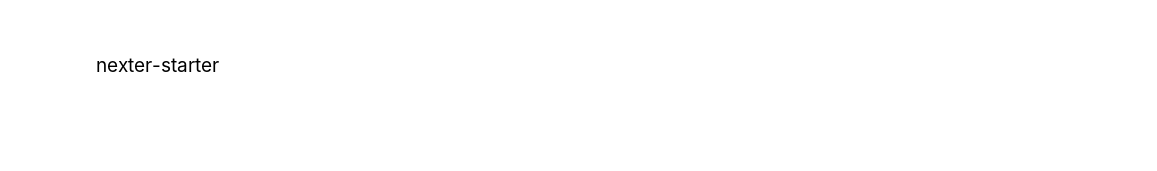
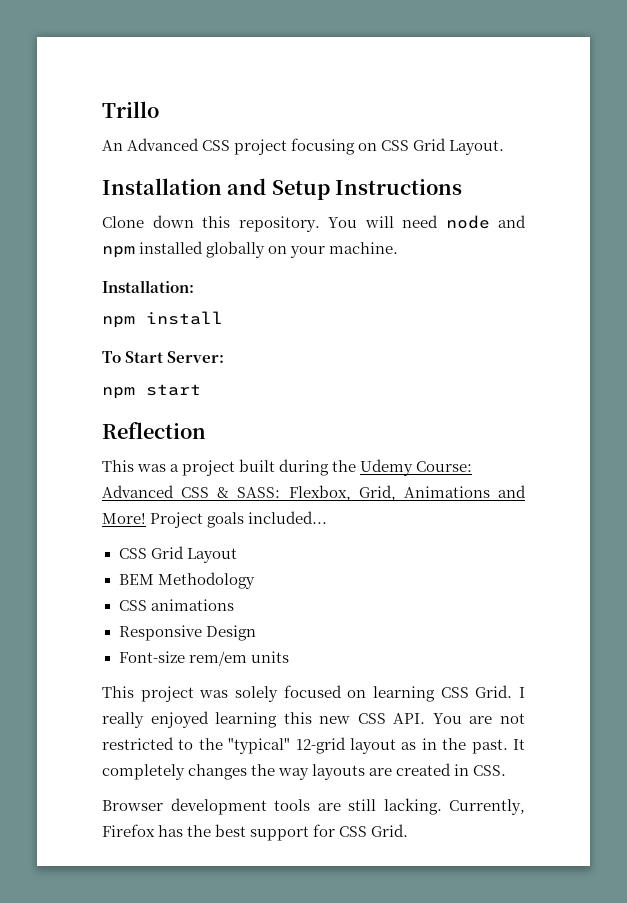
[96,58,219,72] nexter-starter -> [102,101,159,118] [102,138,505,155] [102,178,463,200] [102,215,526,232] [102,241,399,258] [102,280,194,293] [102,311,223,328] [102,351,225,363] [102,384,201,399] [102,422,206,439] [102,459,473,476] [102,485,526,501] [102,511,328,528] [118,546,237,563] [118,572,255,589] [118,599,234,611] [118,625,256,641] [118,651,289,666] [102,685,525,702] [102,711,525,728] [102,737,525,754] [102,763,507,780] [102,798,525,815] [102,824,409,841] Trillo // An Advanced CSS project focusing on CSS Grid Layout. // Installation and Setup Instructions // Clone down this repository. You will need node and npm installed globally on your machine. // Installation: // npm install // To Start Server: // npm start // Reflection // This was a project built during the Udemy Course: Advanced CSS & SASS: Flexbox, Grid, Animations and More! Project goals included... // CSS Grid Layout // BEM Methodology // CSS animations // Responsive Design // Font-size rem/em units // This project was solely focused on learning CSS Grid. I really enjoyed learning this new CSS API. You are not restricted to the "typical" 12-grid layout as in the past. It completely changes the way layouts are created in CSS. // Browser development tools are still lacking. Currently, Firefox has the best support for CSS Grid.

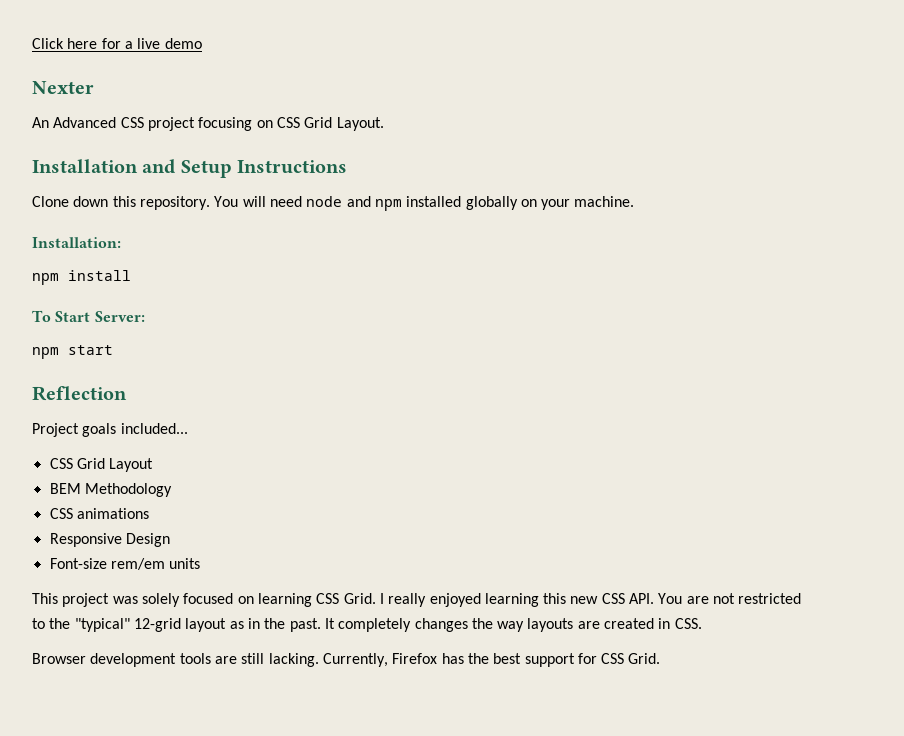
[102,101,159,118] Trillo -> [32,38,202,49] [32,81,94,94] Click here for a live demo // Nexter
[102,459,473,476] [102,485,526,501] [102,513,146,524] This was a project built during the Udemy Course: Advanced CSS & SASS: Flexbox, Grid, Animations and More! -> (127, 393) none

